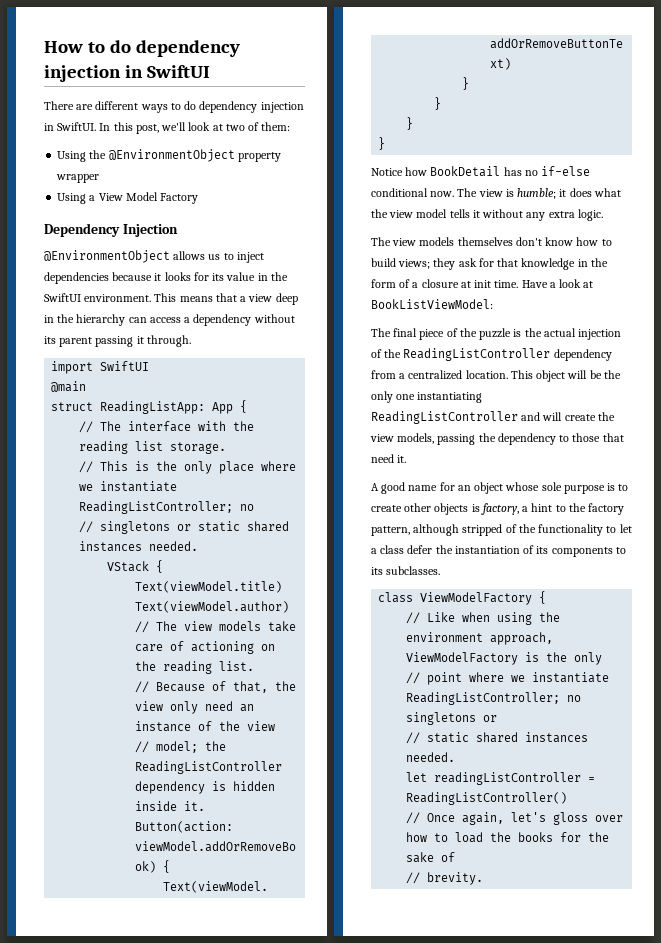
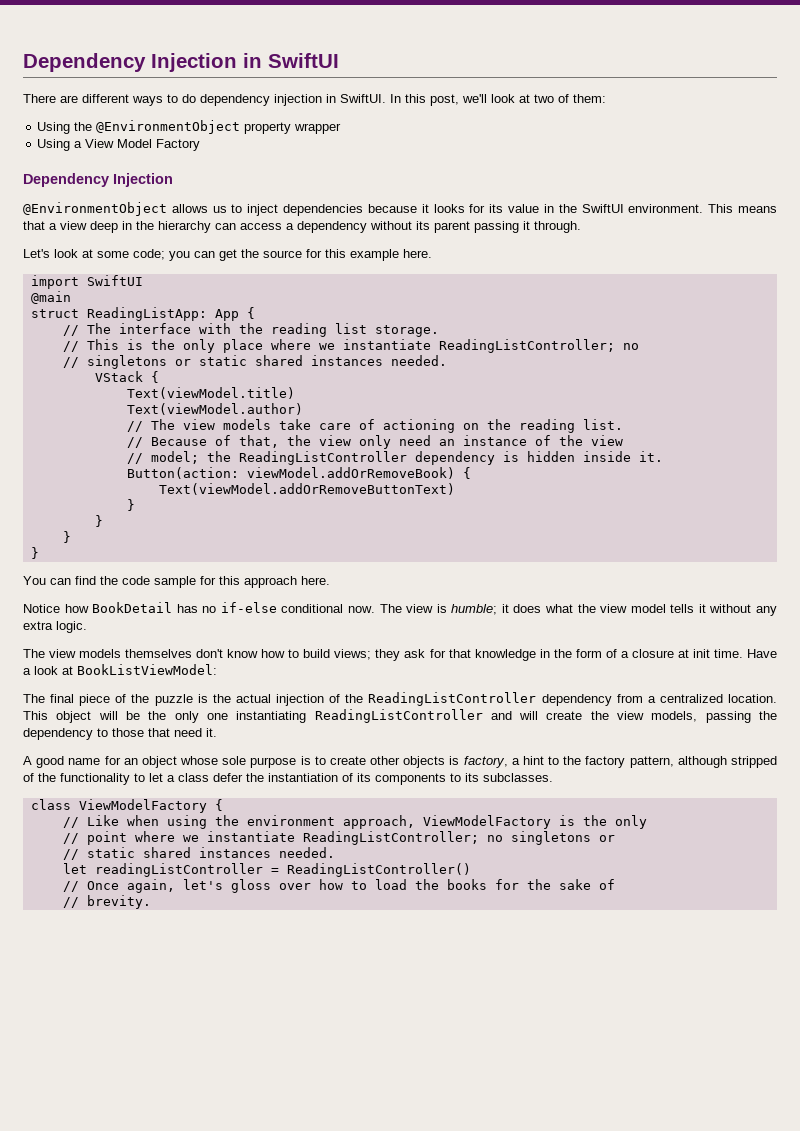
[44,40,241,57] [44,65,121,82] How to do dependency injection -> [23,53,237,72] Dependency Injection
(191, 341) none -> [23,249,432,261] // Let's look at some code; you can get the source for this example here.
(386, 143) none -> [23,576,330,588] // You can find the code sample for this approach here.

